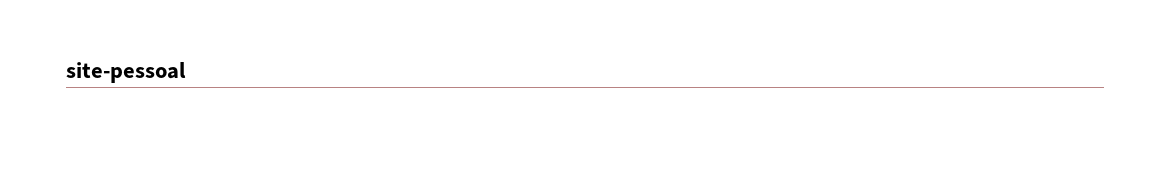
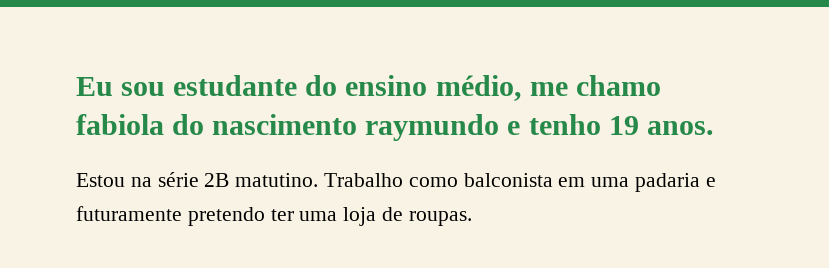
[66,62,186,83] site-pessoal -> [76,75,661,101] [76,114,714,141] [76,172,716,192] [76,206,472,226] Eu sou estudante do ensino médio, me chamo fabiola do nascimento raymundo e tenho 19 anos. // Estou na série 2B matutino. Trabalho como balconista em uma padaria e futuramente pretendo ter uma loja de roupas.

